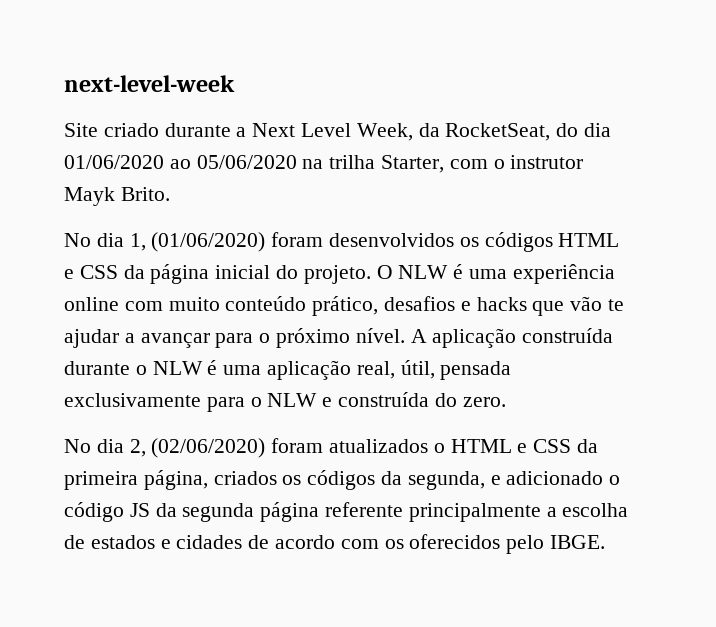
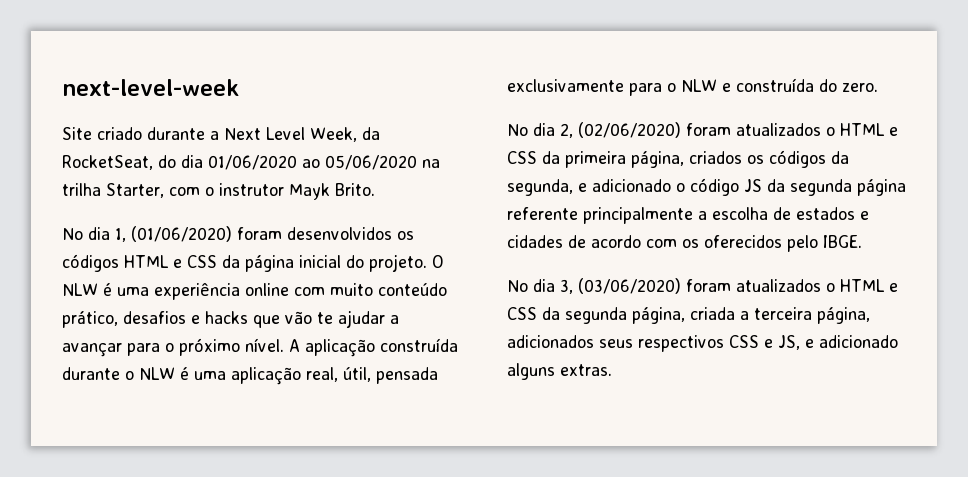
(606, 542) none -> [507,278,898,294] [507,307,870,324] [507,335,898,352] [507,363,612,380] // No dia 3, (03/06/2020) foram atualizados o HTML e CSS da segunda página, criada a terceira página, adicionados seus respectivos CSS e JS, e adicionado alguns extras.

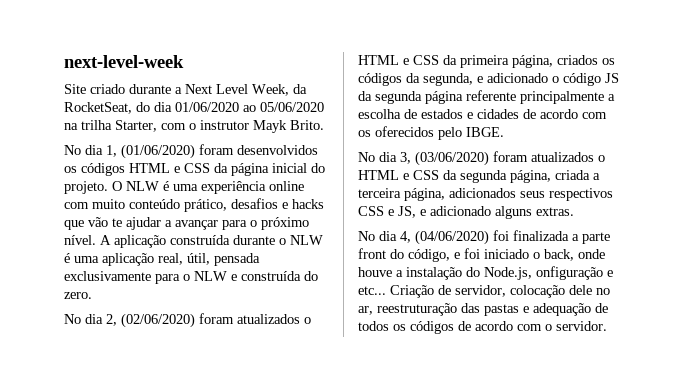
(612, 370) none -> [358,230,610,245] [358,248,605,262] [358,266,613,280] [358,285,610,298] [358,303,608,316] [358,321,607,334] // No dia 4, (04/06/2020) foi finalizada a parte front do código, e foi iniciado o back, onde houve a instalação do Node.js, onfiguração e etc... Criação de servidor, colocação dele no ar, reestruturação das pastas e adequação de todos os códigos de acordo com o servidor.

